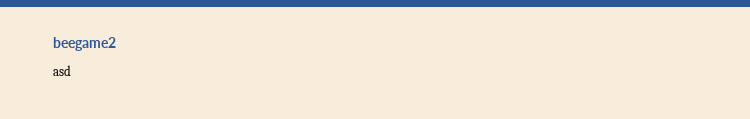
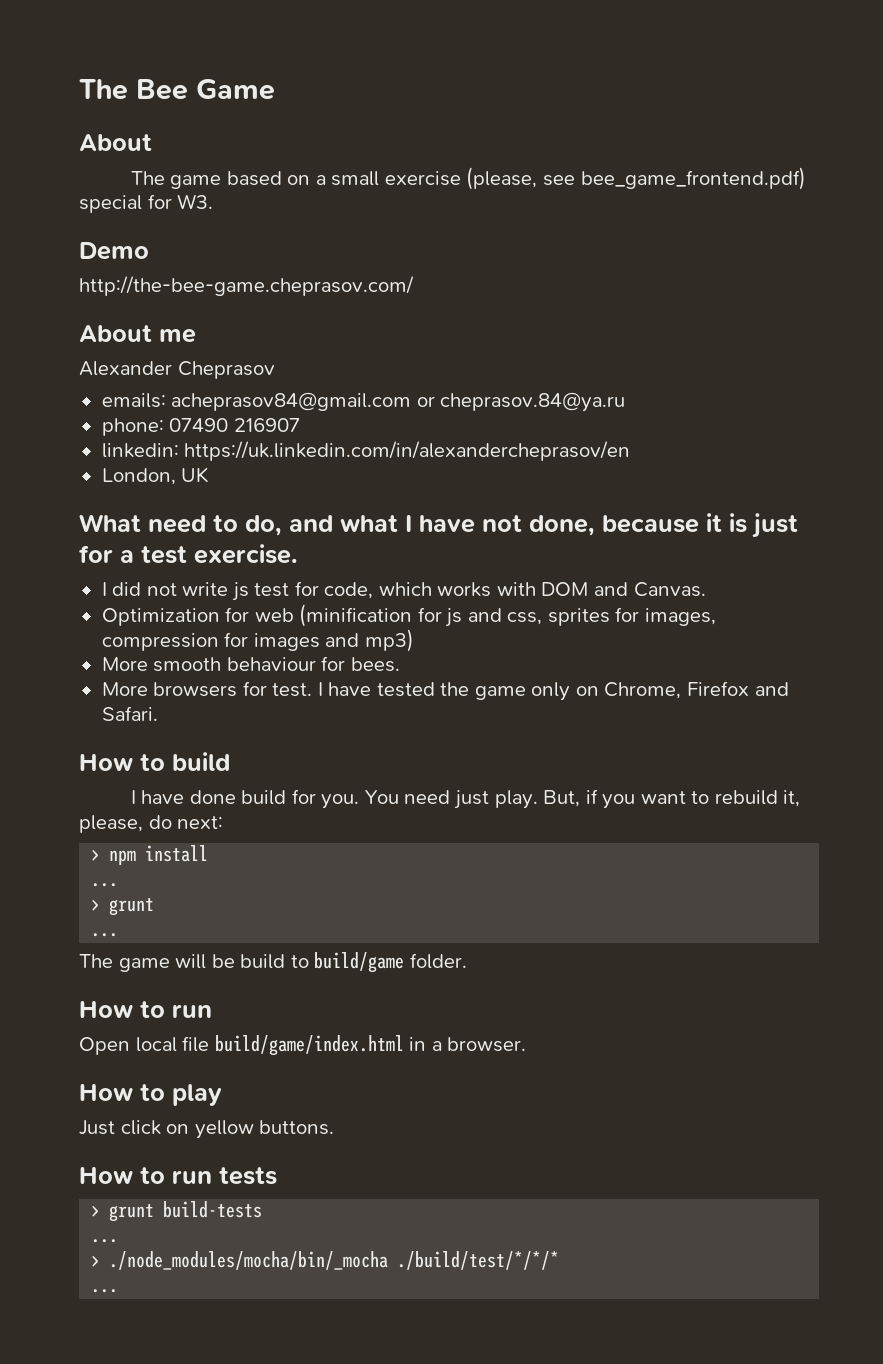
[53,37,116,51] [53,65,71,76] beegame2 // asd -> [79,79,275,100] [79,134,152,151] [130,167,806,190] [79,194,214,213] [79,242,149,260] [79,276,414,296] [79,325,196,343] [79,361,275,379] [101,392,626,412] [101,418,300,436] [101,441,631,461] [101,467,209,485] [79,513,798,538] [79,544,298,564] [101,581,706,601] [101,604,716,627] [101,629,414,652] [101,656,400,672] [101,681,789,701] [101,706,158,721] [79,752,230,771] [130,789,801,809] [79,815,224,833] [91,845,209,865] [91,883,119,887] [91,898,155,916] [91,933,119,937] [79,952,467,973] [79,1001,212,1018] [79,1035,527,1056] [79,1084,222,1106] [79,1120,335,1139] [79,1167,277,1185] [91,1201,263,1222] [91,1239,119,1243] [91,1251,560,1270] [91,1289,119,1293] The Bee Game // About // The game based on a small exercise (please, see bee_game_frontend.pdf) special for W3. // Demo // http://the-bee-game.cheprasov.com/ // About me // Alexander Cheprasov // emails: acheprasov84@gmail.com or cheprasov.84@ya.ru // phone: 07490 216907 // linkedin: https://uk.linkedin.com/in/alexandercheprasov/en // London, UK // What need to do, and what I have not done, because it is just for a test exercise. // I did not write js test for code, which works with DOM and Canvas. // Optimization for web (minification for js and css, sprites for images, compression for images and mp3) // More smooth behaviour for bees. // More browsers for test. I have tested the game only on Chrome, Firefox and Safari. // How to build // I have done build for you. You need just play. But, if you want to rebuild it, please, do next: // > npm install // ... // > grunt // ... // The game will be build to build/game folder. // How to run // Open local file build/game/index.html in a browser. // How to play // Just click on yellow buttons. // How to run tests // > grunt build-tests // ... // > ./node_modules/mocha/bin/_mocha ./build/test/*/*/* // ...

